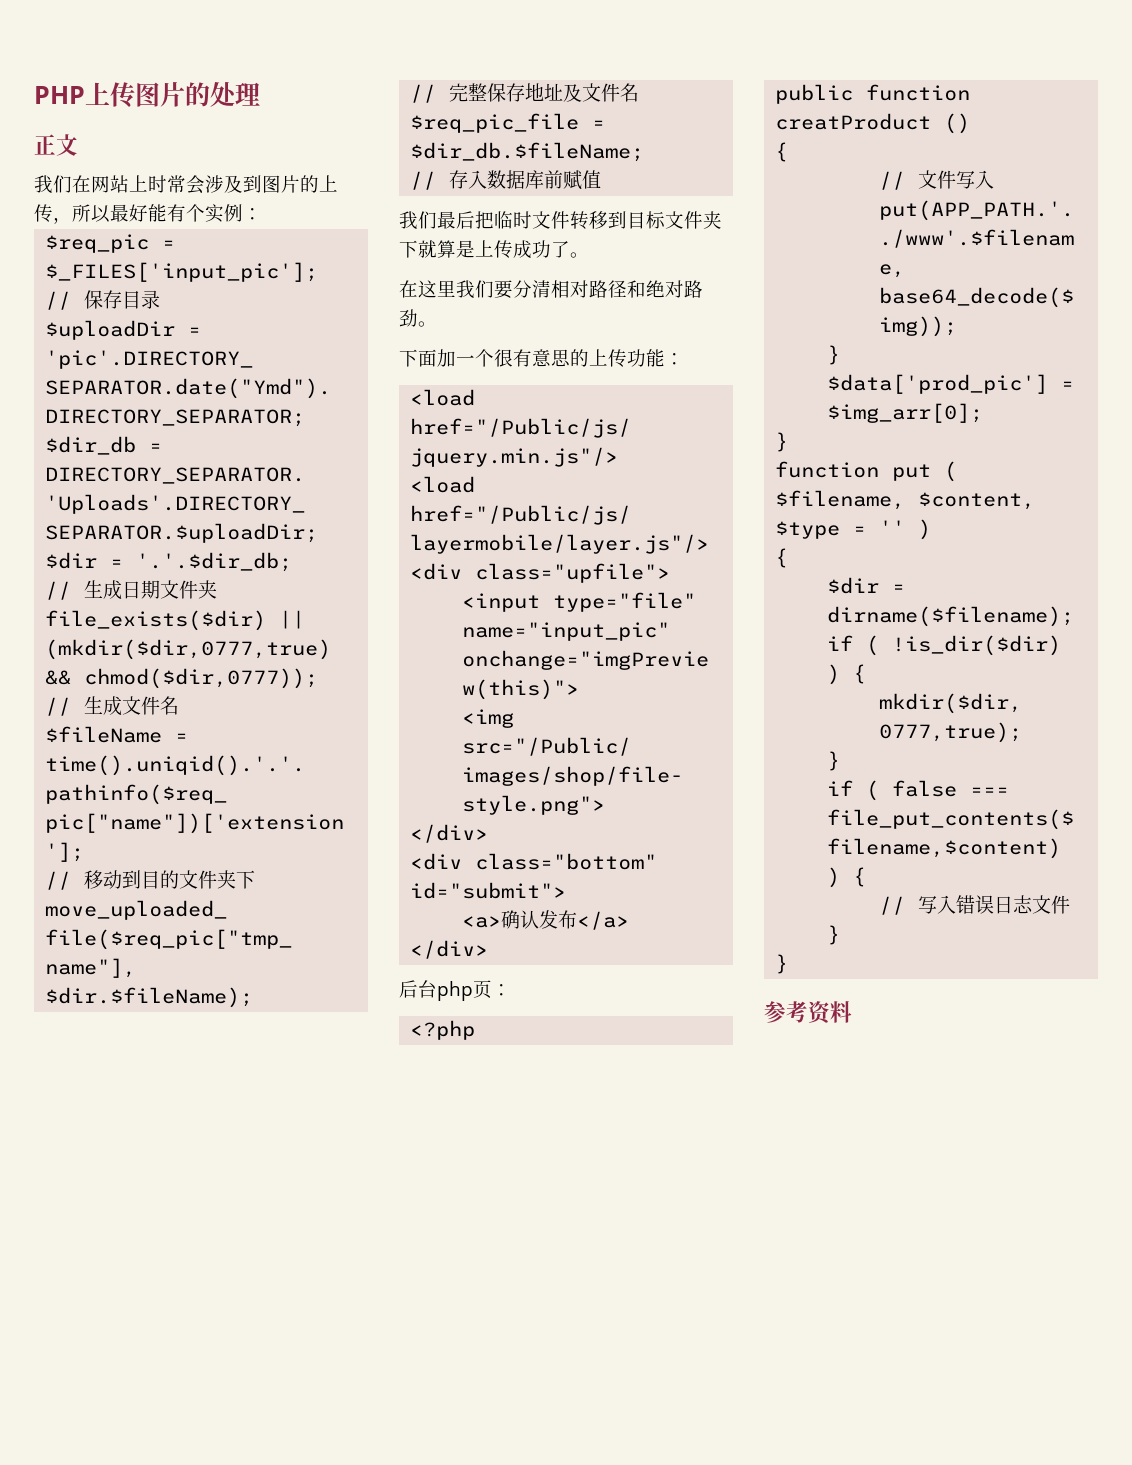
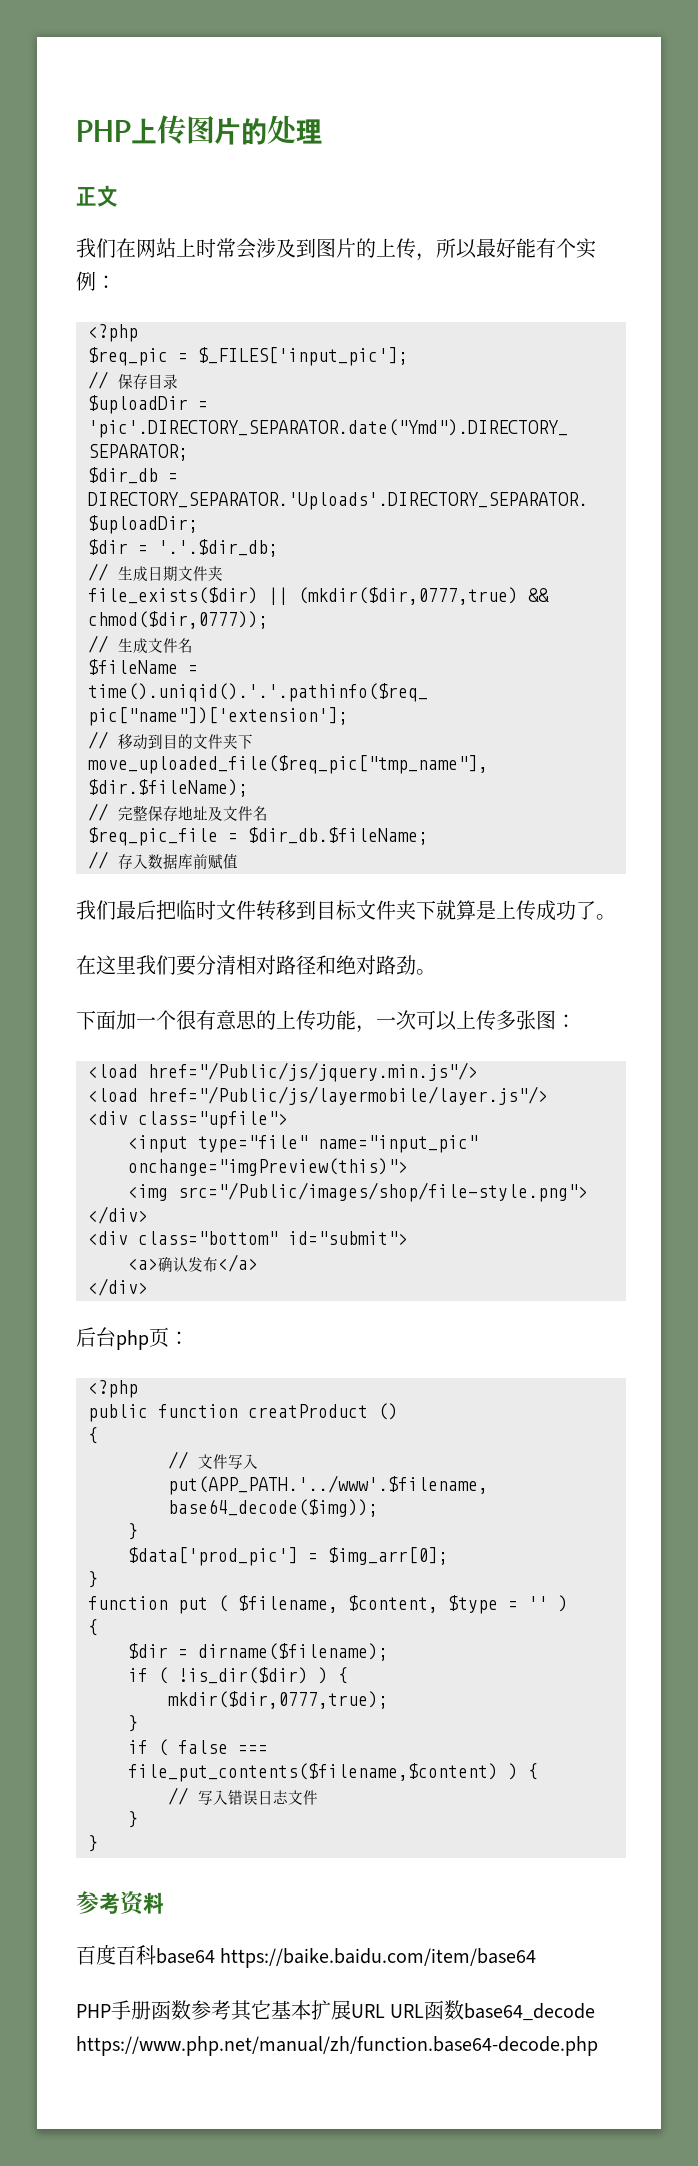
(262, 214) none -> [88,324,138,342] // <?php
(665, 358) none -> [356,1010,556,1033] ，一次可以上传多张图
(852, 1012) none -> [76,1944,537,1968] [76,2000,596,2021] [76,2036,598,2056] // 百度百科base64 https://baike.baidu.com/item/base64 // PHP手册函数参考其它基本扩展URL URL函数base64_decode https://www.php.net/manual/zh/function.base64-decode.php

